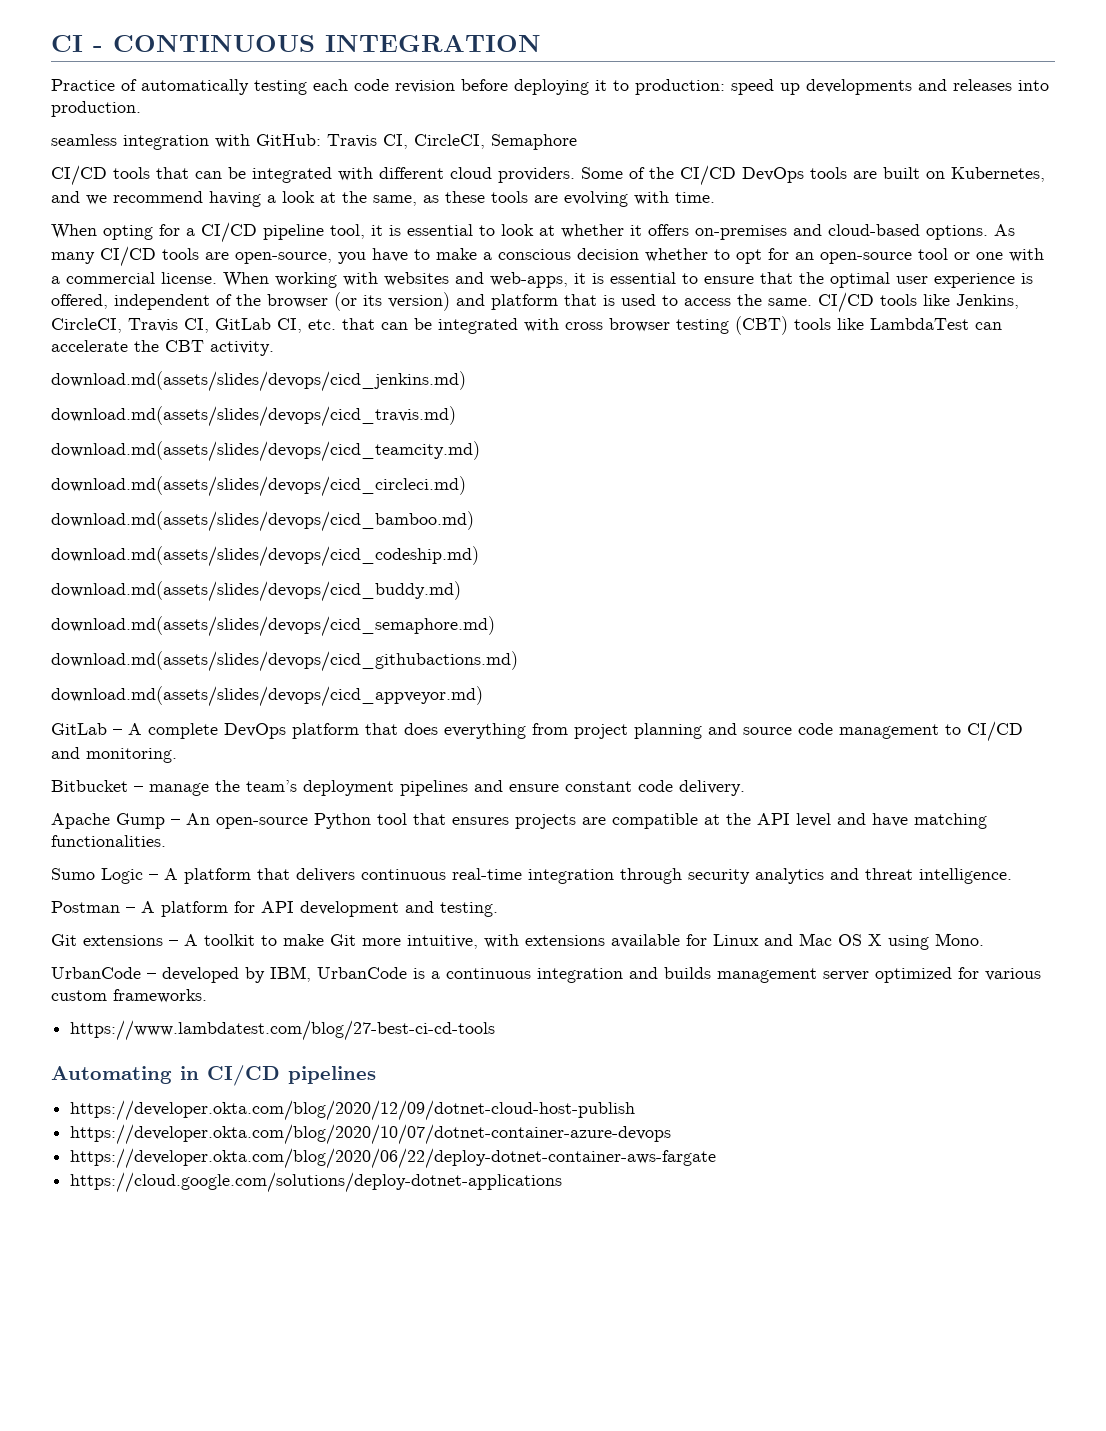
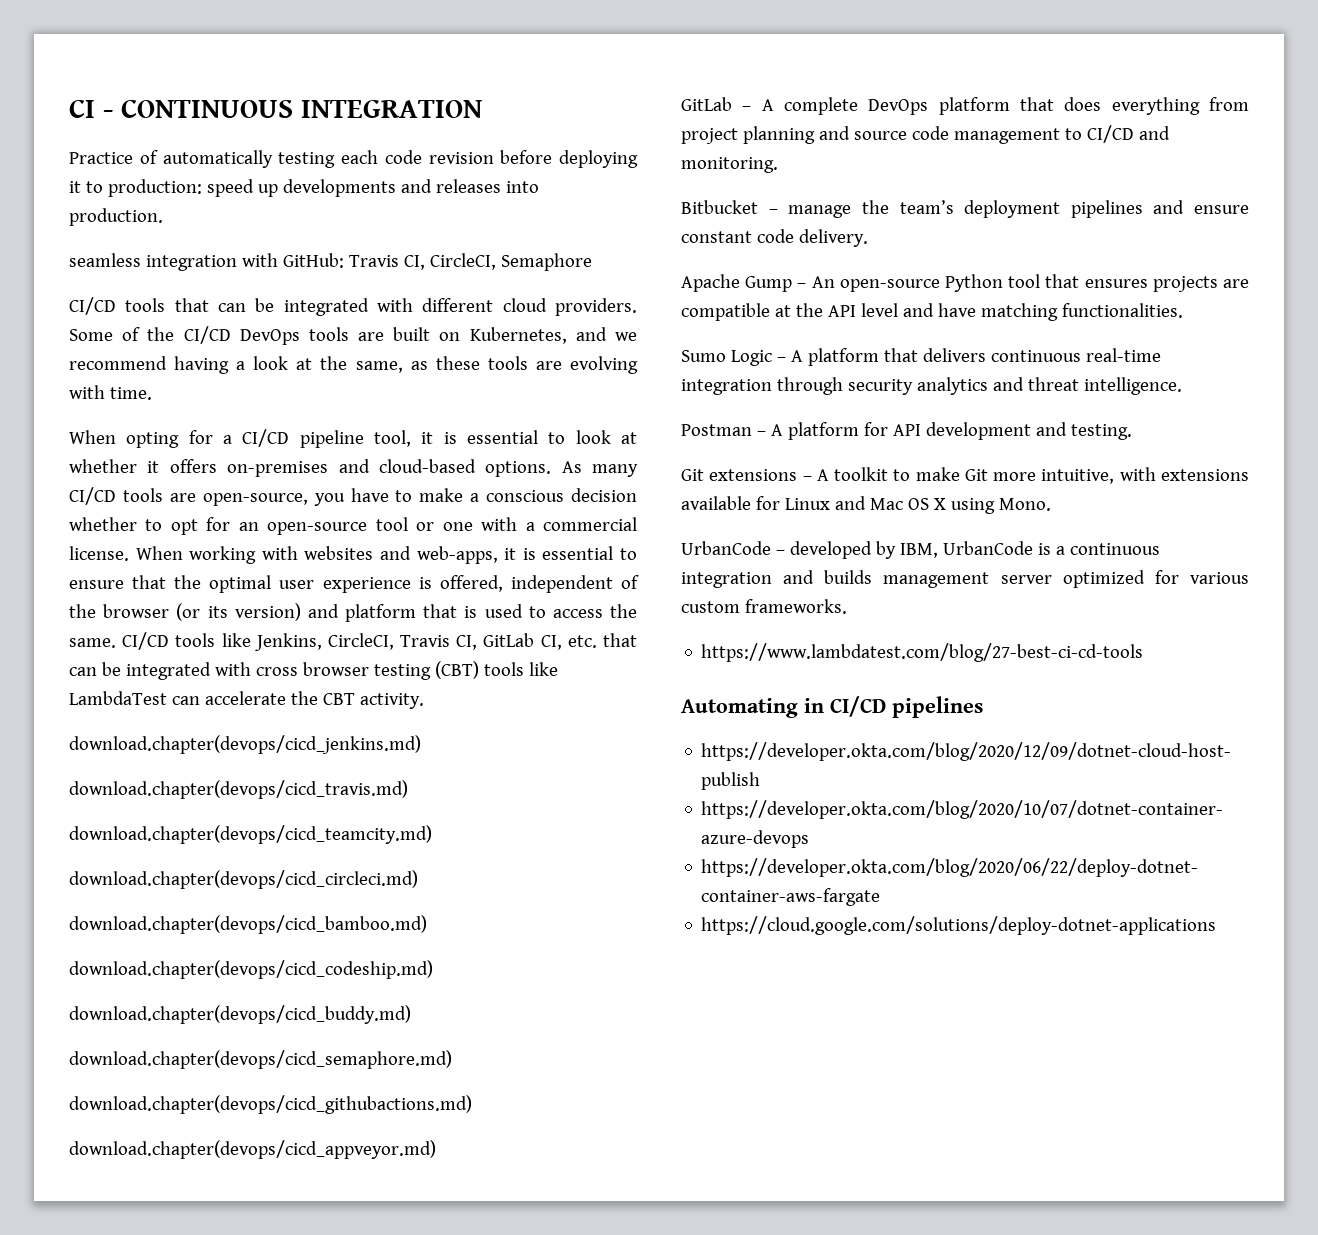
[51,371,466,392] [51,406,456,427] [51,441,480,462] [51,476,466,497] [51,511,474,532] [51,546,479,567] [51,581,461,602] [51,616,495,637] [51,651,518,672] [51,686,483,707] download.md(assets/slides/devops/cicd_jenkins.md) // download.md(assets/slides/devops/cicd_travis.md) // download.md(assets/slides/devops/cicd_teamcity.md) // download.md(assets/slides/devops/cicd_circleci.md) // download.md(assets/slides/devops/cicd_bamboo.md) // download.md(assets/slides/devops/cicd_codeship.md) // download.md(assets/slides/devops/cicd_buddy.md) // download.md(assets/slides/devops/cicd_semaphore.md) // download.md(assets/slides/devops/cicd_githubactions.md) // download.md(assets/slides/devops/cicd_appveyor.md) -> [69,735,421,754] [69,780,408,799] [69,825,432,844] [69,870,418,889] [69,915,427,934] [69,960,433,979] [69,1005,411,1024] [69,1050,452,1069] [69,1095,472,1114] [69,1140,436,1159] download.chapter(devops/cicd_jenkins.md) // download.chapter(devops/cicd_travis.md) // download.chapter(devops/cicd_teamcity.md) // download.chapter(devops/cicd_circleci.md) // download.chapter(devops/cicd_bamboo.md) // download.chapter(devops/cicd_codeship.md) // download.chapter(devops/cicd_buddy.md) // download.chapter(devops/cicd_semaphore.md) // download.chapter(devops/cicd_githubactions.md) // download.chapter(devops/cicd_appveyor.md)

